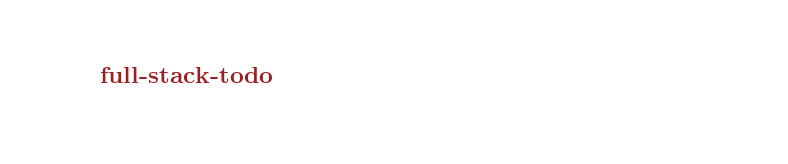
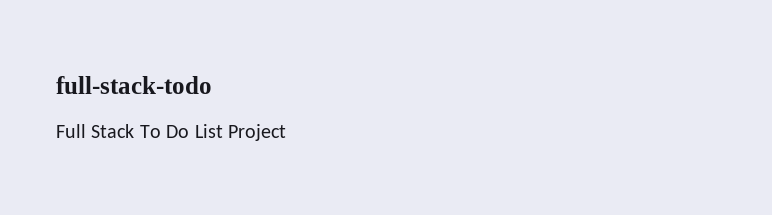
(273, 75) none -> [56,124,286,141] // Full Stack To Do List Project

